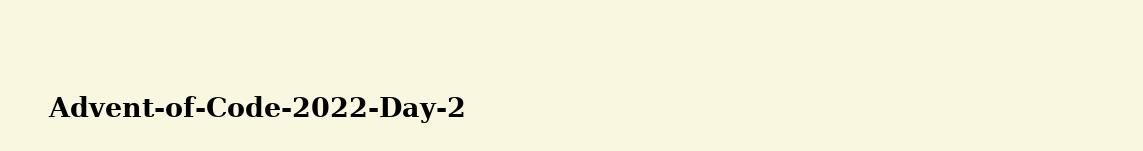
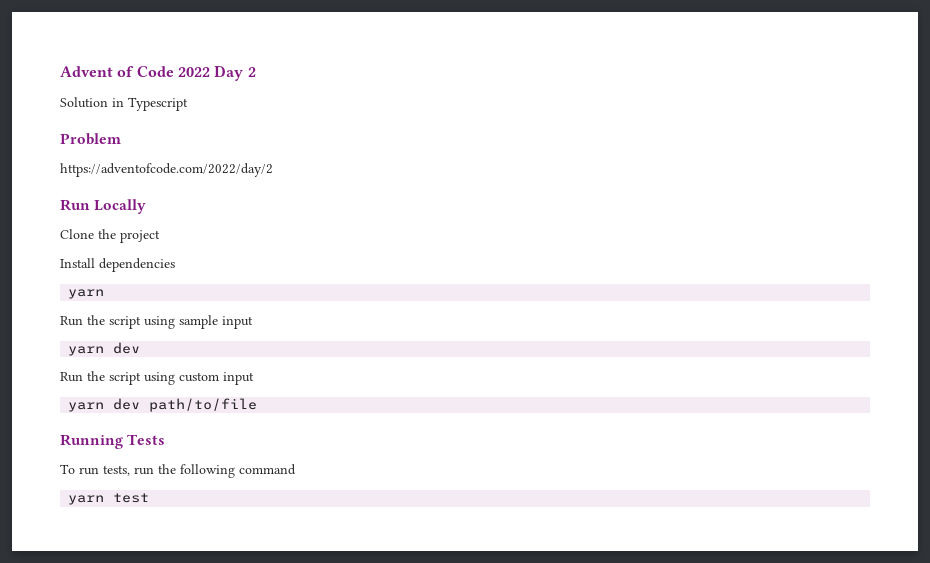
[48,96,466,123] Advent-of-Code-2022-Day-2 -> [60,65,256,81] [60,97,188,111] [60,133,121,145] [60,163,273,177] [60,199,147,214] [60,229,160,243] [60,258,175,272] [68,289,105,299] [60,315,253,329] [68,342,141,356] [60,371,254,385] [68,398,258,412] [60,434,166,449] [60,464,296,478] [68,493,150,505] Advent of Code 2022 Day 2 // Solution in Typescript // Problem // https://adventofcode.com/2022/day/2 // Run Locally // Clone the project // Install dependencies // yarn // Run the script using sample input // yarn dev // Run the script using custom input // yarn dev path/to/file // Running Tests // To run tests, run the following command // yarn test

